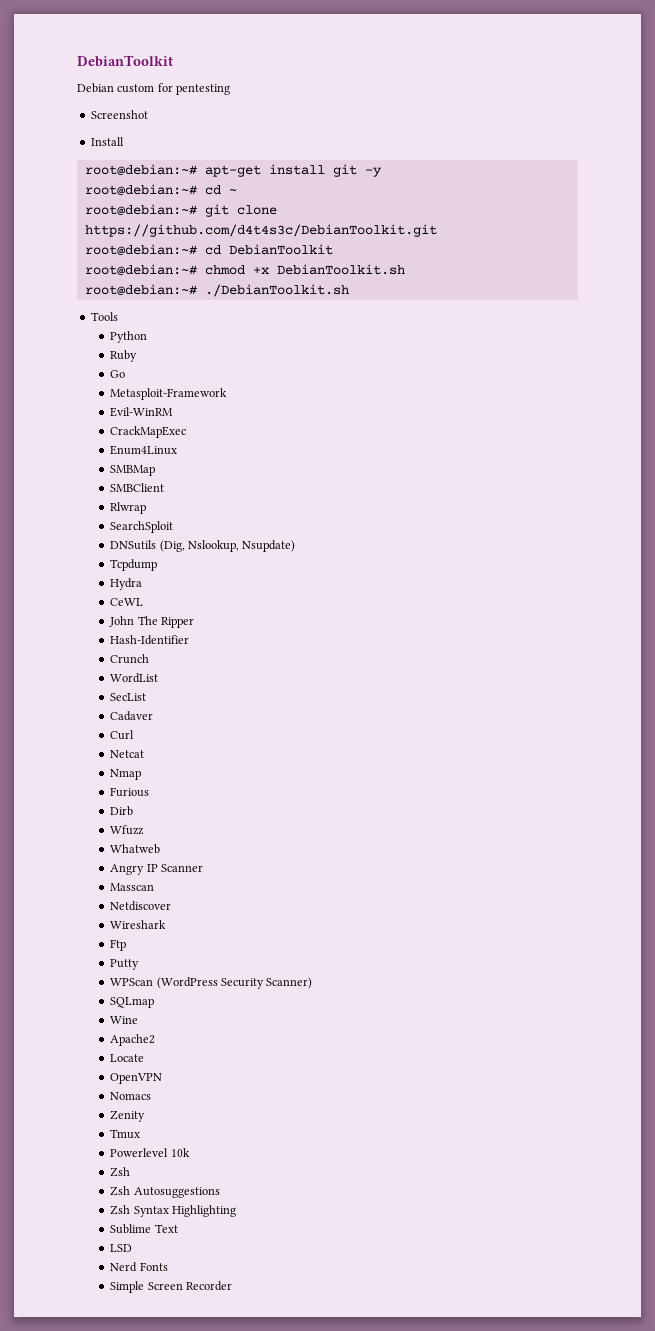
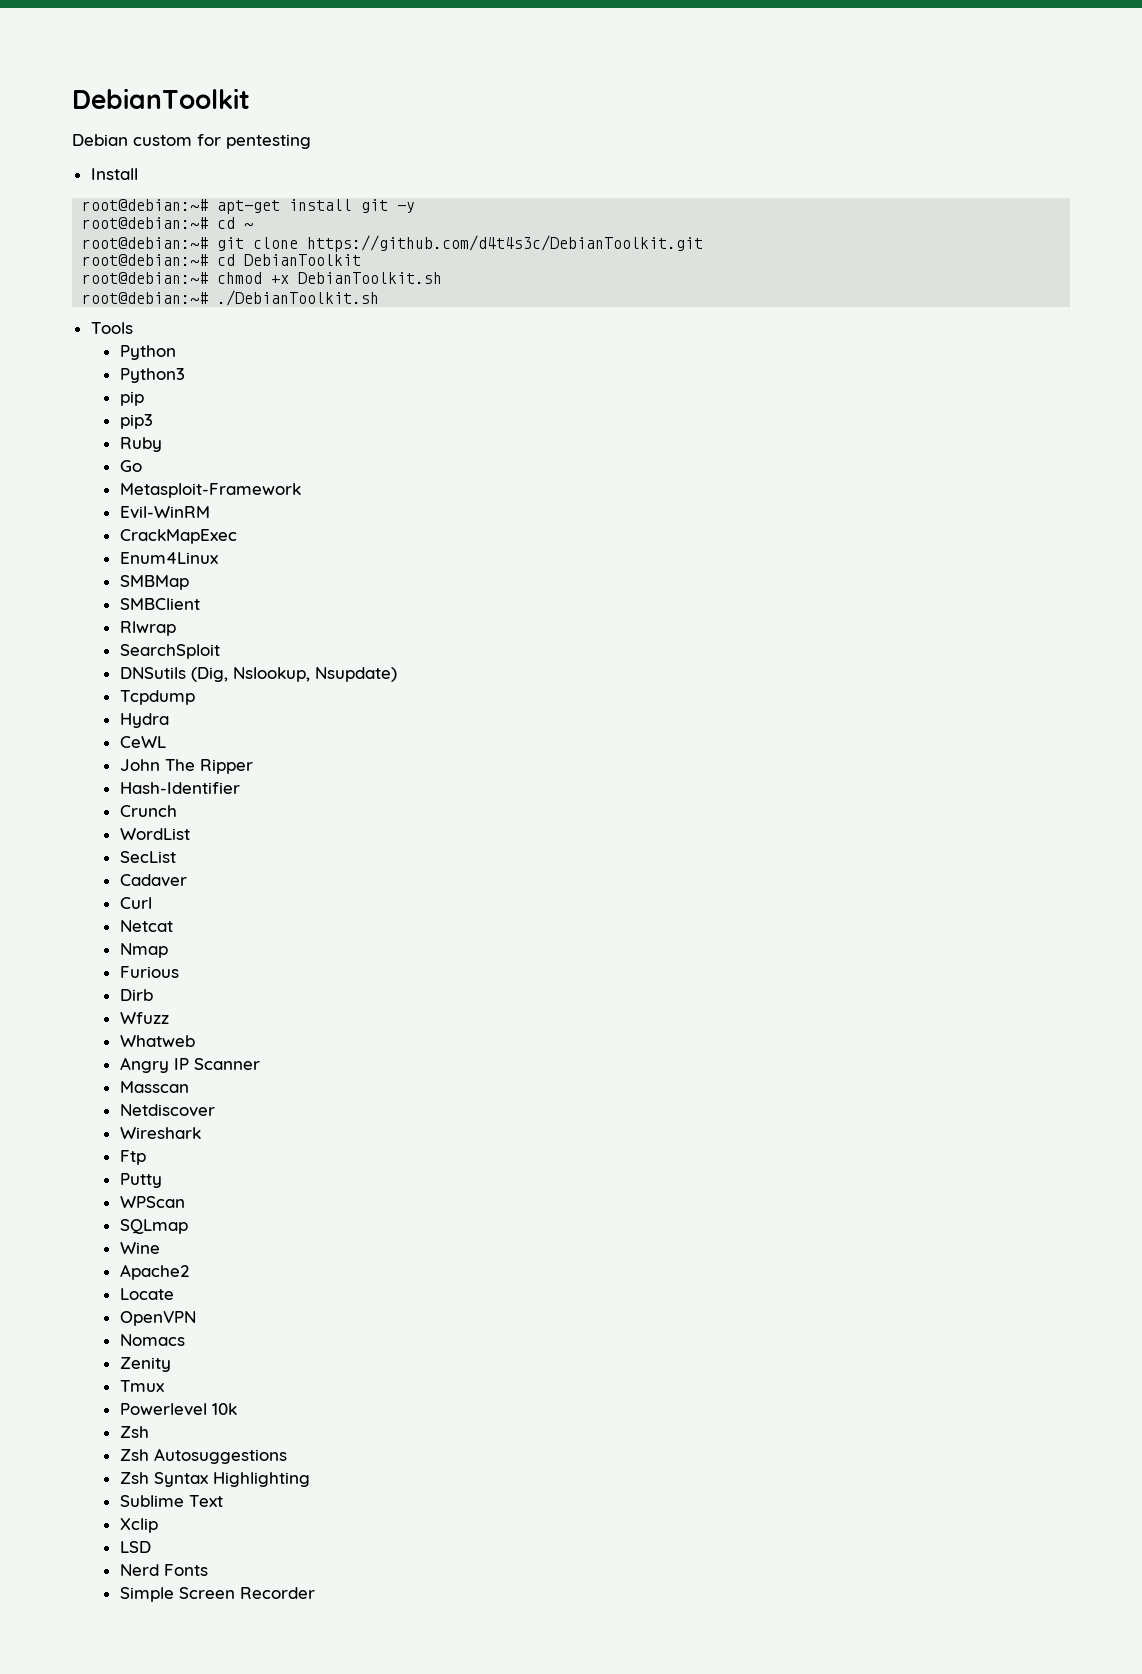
[90,110,148,119] // Screenshot -> (311, 141) none
(148, 337) none -> [119,368,185,383] [119,391,144,406] [119,414,153,429] // Python3 // pip // pip3
[156,977,313,989] (WordPress Security Scanner) -> (185, 1202) none
(178, 1228) none -> [119,1518,158,1533] // Xclip

